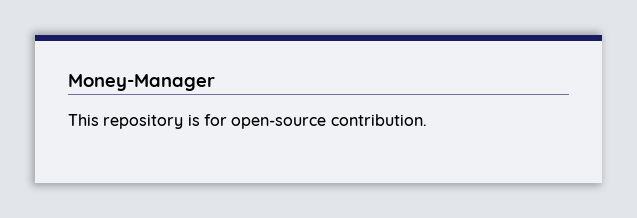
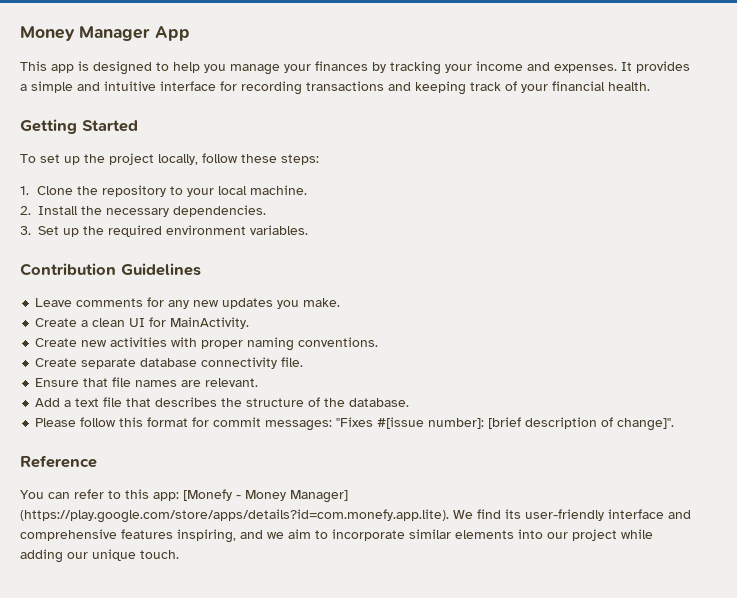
[68,74,215,91] [68,114,427,129] Money-Manager // This repository is for open-source contribution. -> [20,26,190,41] [20,61,690,75] [20,81,650,95] [20,119,138,134] [20,153,319,165] [20,185,308,197] [20,205,266,217] [20,225,308,237] [20,263,201,276] [35,297,341,309] [35,317,250,329] [35,337,379,351] [35,357,304,369] [35,377,259,387] [35,397,410,407] [35,417,675,431] [20,455,97,468] [20,489,348,503] [20,509,691,523] [20,529,653,543] [20,549,179,563] Money Manager App // This app is designed to help you manage your finances by tracking your income and expenses. It provides a simple and intuitive interface for recording transactions and keeping track of your financial health. // Getting Started // To set up the project locally, follow these steps: // 1. Clone the repository to your local machine. // 2. Install the necessary dependencies. // 3. Set up the required environment variables. // Contribution Guidelines // Leave comments for any new updates you make. // Create a clean UI for MainActivity. // Create new activities with proper naming conventions. // Create separate database connectivity file. // Ensure that file names are relevant. // Add a text file that describes the structure of the database. // Please follow this format for commit messages: "Fixes #[issue number]: [brief description of change]". // Reference // You can refer to this app: [Monefy - Money Manager] (https://play.google.com/store/apps/details?id=com.monefy.app.lite). We find its user-friendly interface and comprehensive features inspiring, and we aim to incorporate similar elements into our project while adding our unique touch.

